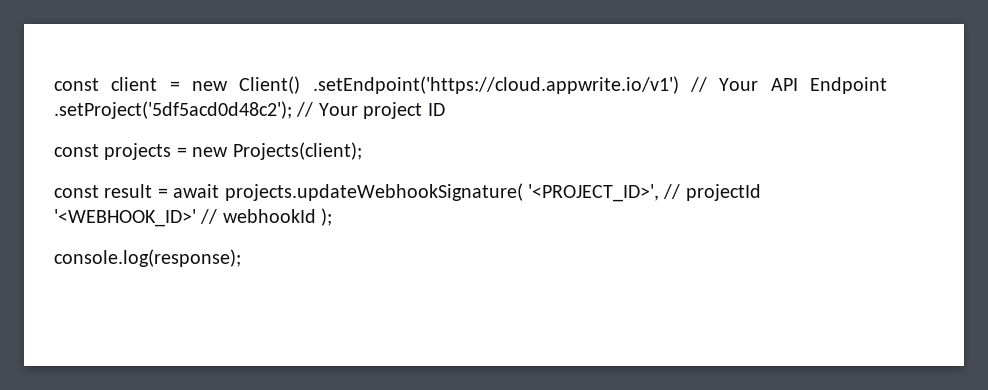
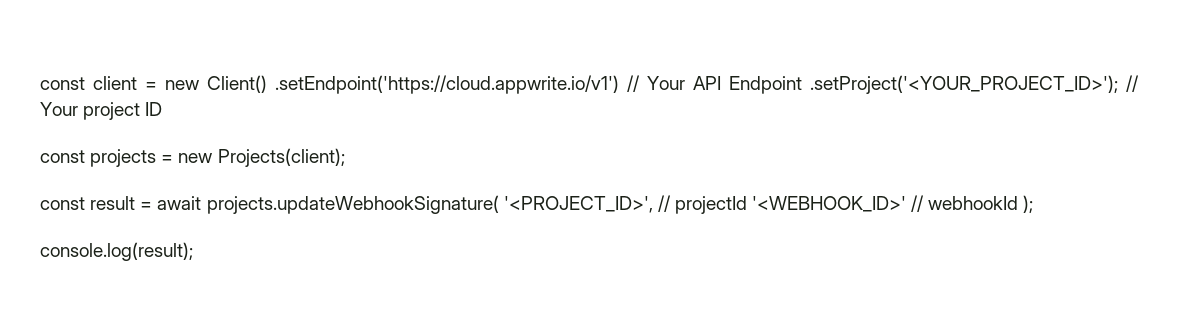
[54,101,292,119] .setProject('5df5acd0d48c2'); -> [810,75,1118,94] .setProject('<YOUR_PROJECT_ID>');
[54,249,241,267] console.log(response); -> [40,242,193,261] console.log(result);

